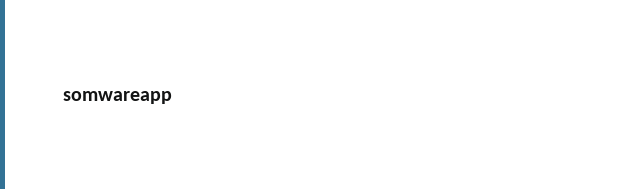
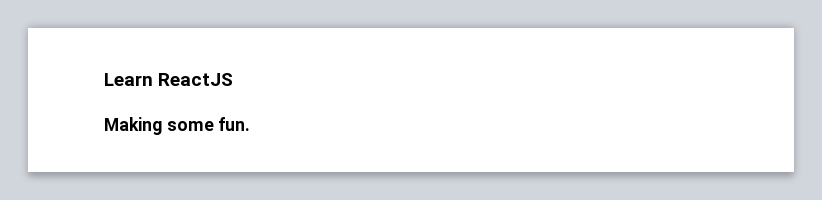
[63,91,172,104] somwareapp -> [104,73,234,86] [104,117,251,135] Learn ReactJS // Making some fun.

